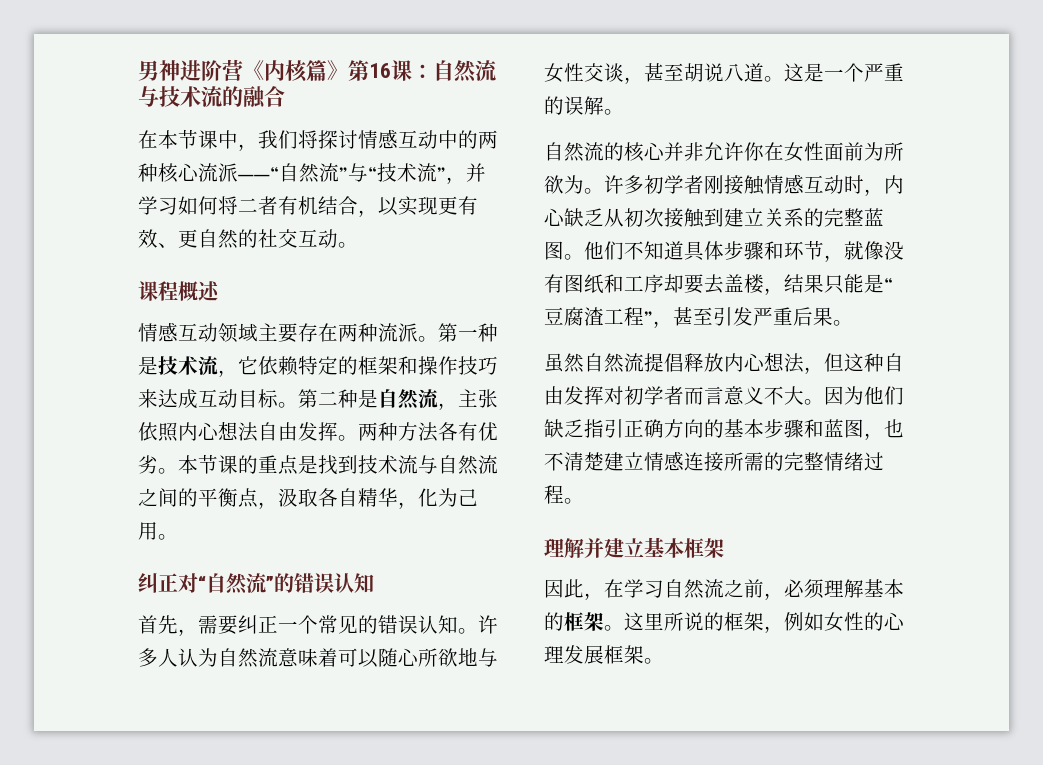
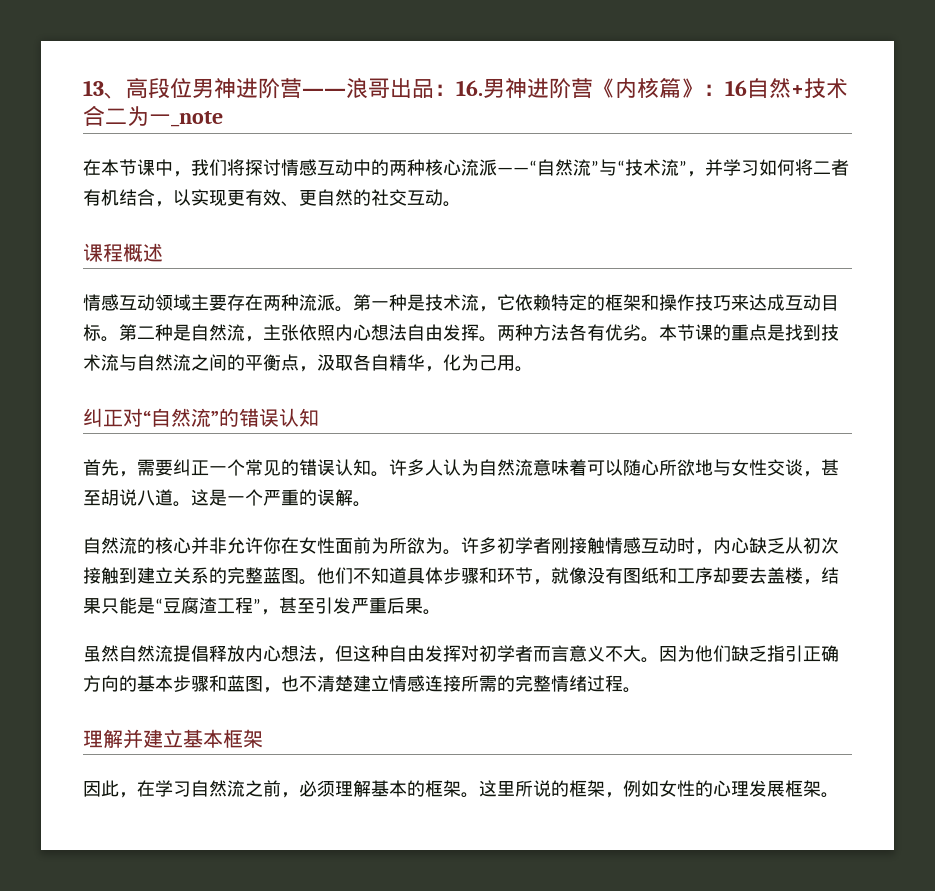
(138, 70) none -> [83,78,483,99] 13、高段位男神进阶营——浪哥出品：16.
[348,60,497,83] [138,86,285,109] 第16课：自然流与技术流的融合 -> [703,78,848,99] [83,105,223,127] ：16自然+技术合二为一_note

